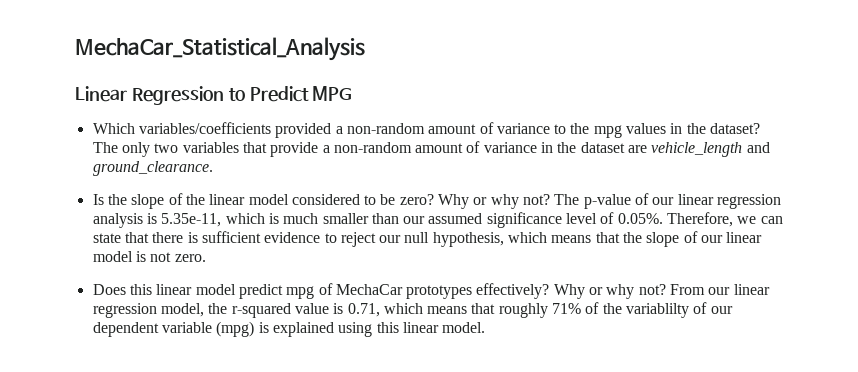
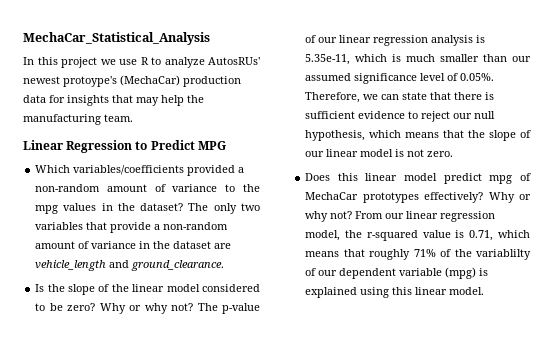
(365, 49) none -> [23,57,260,68] [23,75,241,87] [23,95,204,106] [23,114,133,125] // In this project we use R to analyze AutosRUs' newest protoype's (MechaCar) production data for insights that may help the manufacturing team.

